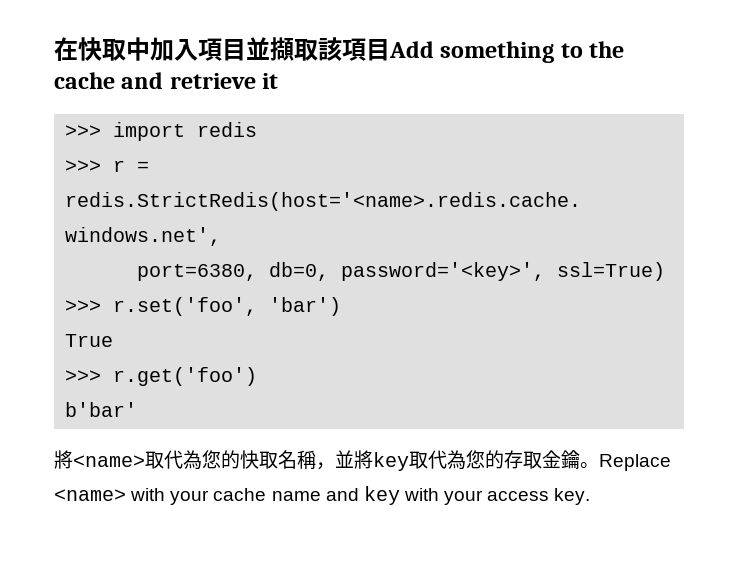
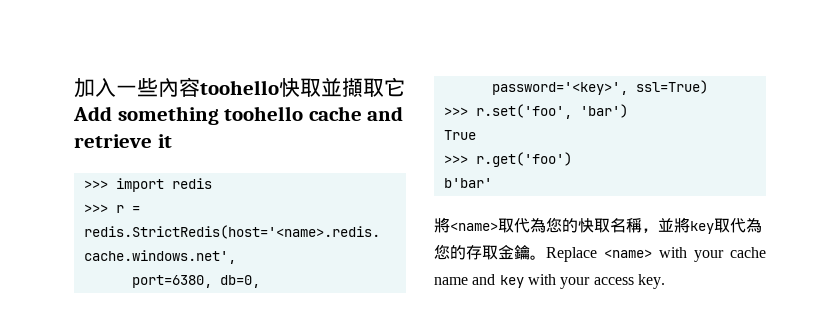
[54,37,625,63] 在快取中加入項目並擷取該項目Add something to the -> [74,77,405,98] [73,106,304,125] 加入一些內容toohello快取並擷取它Add something toohello

